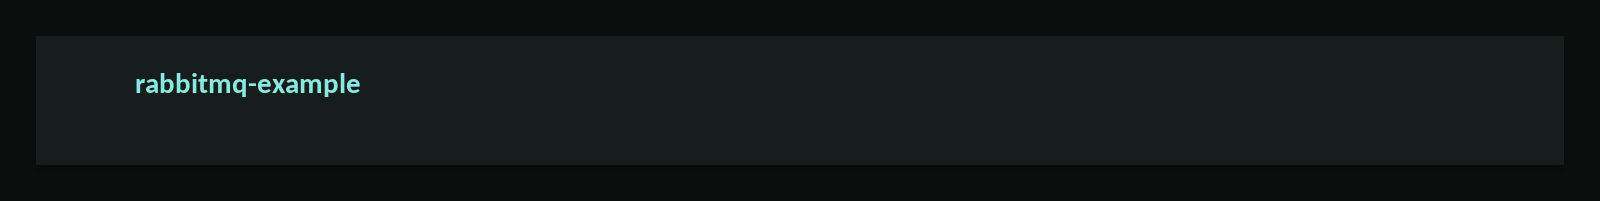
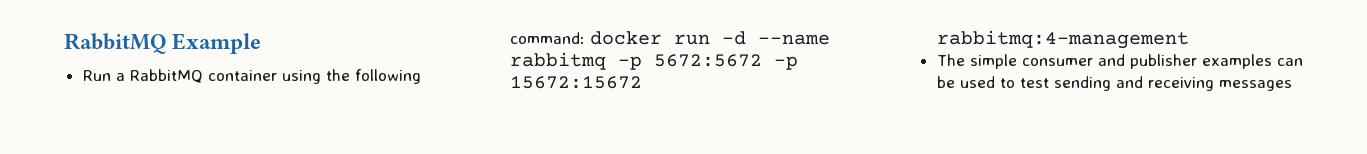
[135,73,361,97] rabbitmq-example -> [64,33,262,54] [82,69,421,84] [509,31,830,45] [509,52,798,70] [509,76,642,89] [936,30,1189,49] [936,54,1303,69] [936,76,1292,91] RabbitMQ Example // Run a RabbitMQ container using the following command: docker run -d --name rabbitmq -p 5672:5672 -p 15672:15672 rabbitmq:4-management // The simple consumer and publisher examples can be used to test sending and receiving messages

